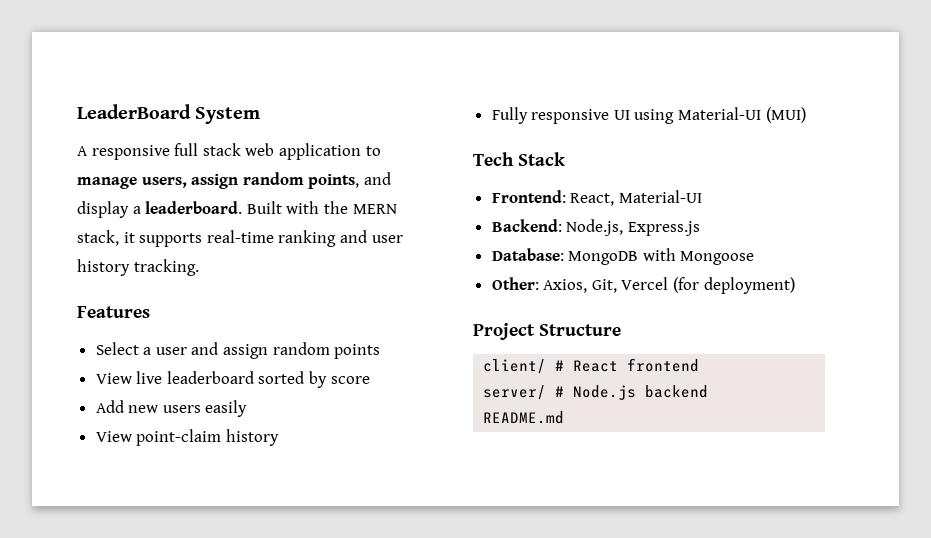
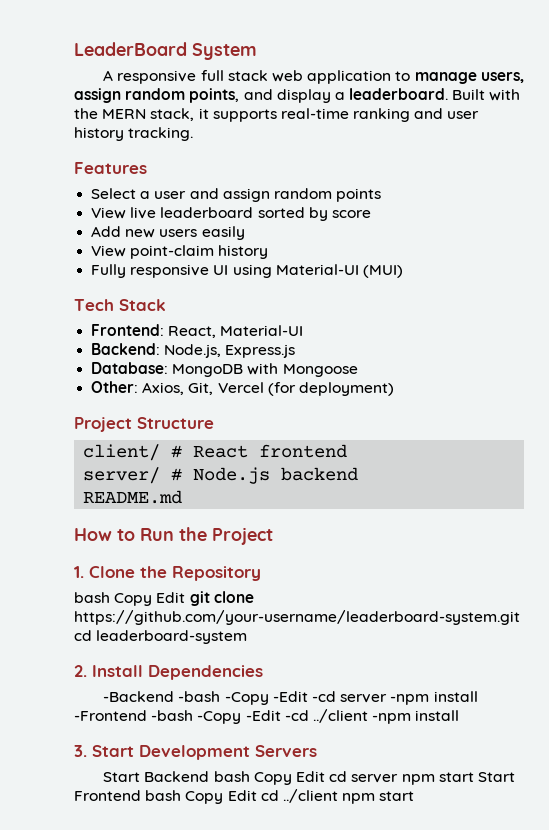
(565, 417) none -> [74,527,273,545] [74,566,261,581] [74,591,254,606] [74,610,520,625] [74,630,248,644] [74,665,263,680] [103,691,478,705] [74,709,460,724] [74,745,317,760] [103,771,515,785] [74,789,415,804] // How to Run the Project // 1. Clone the Repository // bash Copy Edit git clone https://github.com/your-username/leaderboard-system.git cd leaderboard-system // 2. Install Dependencies // -Backend -bash -Copy -Edit -cd server -npm install -Frontend -bash -Copy -Edit -cd ../client -npm install // 3. Start Development Servers // Start Backend bash Copy Edit cd server npm start Start Frontend bash Copy Edit cd ../client npm start

